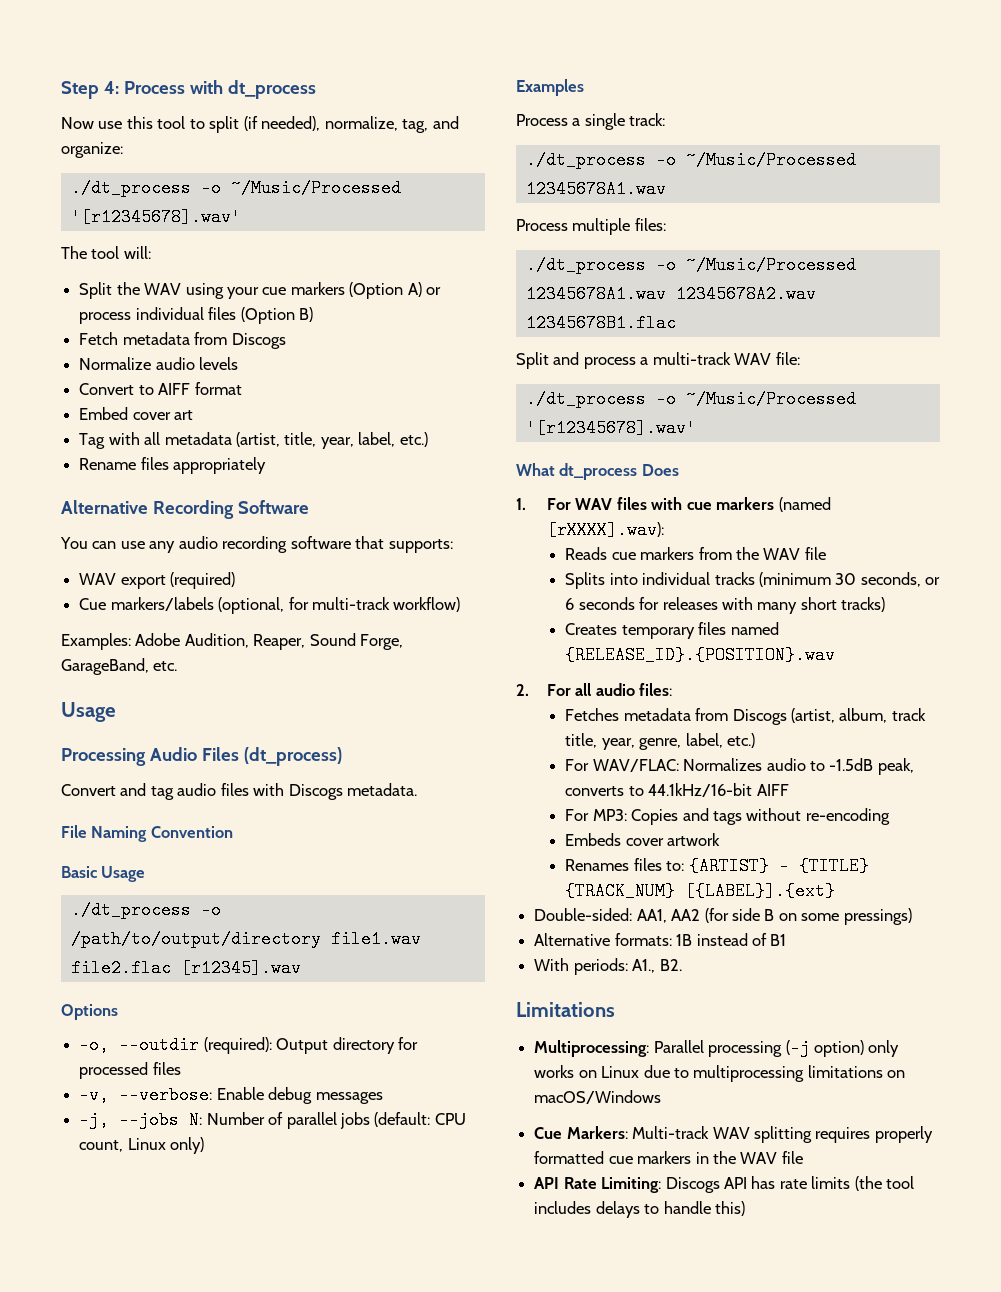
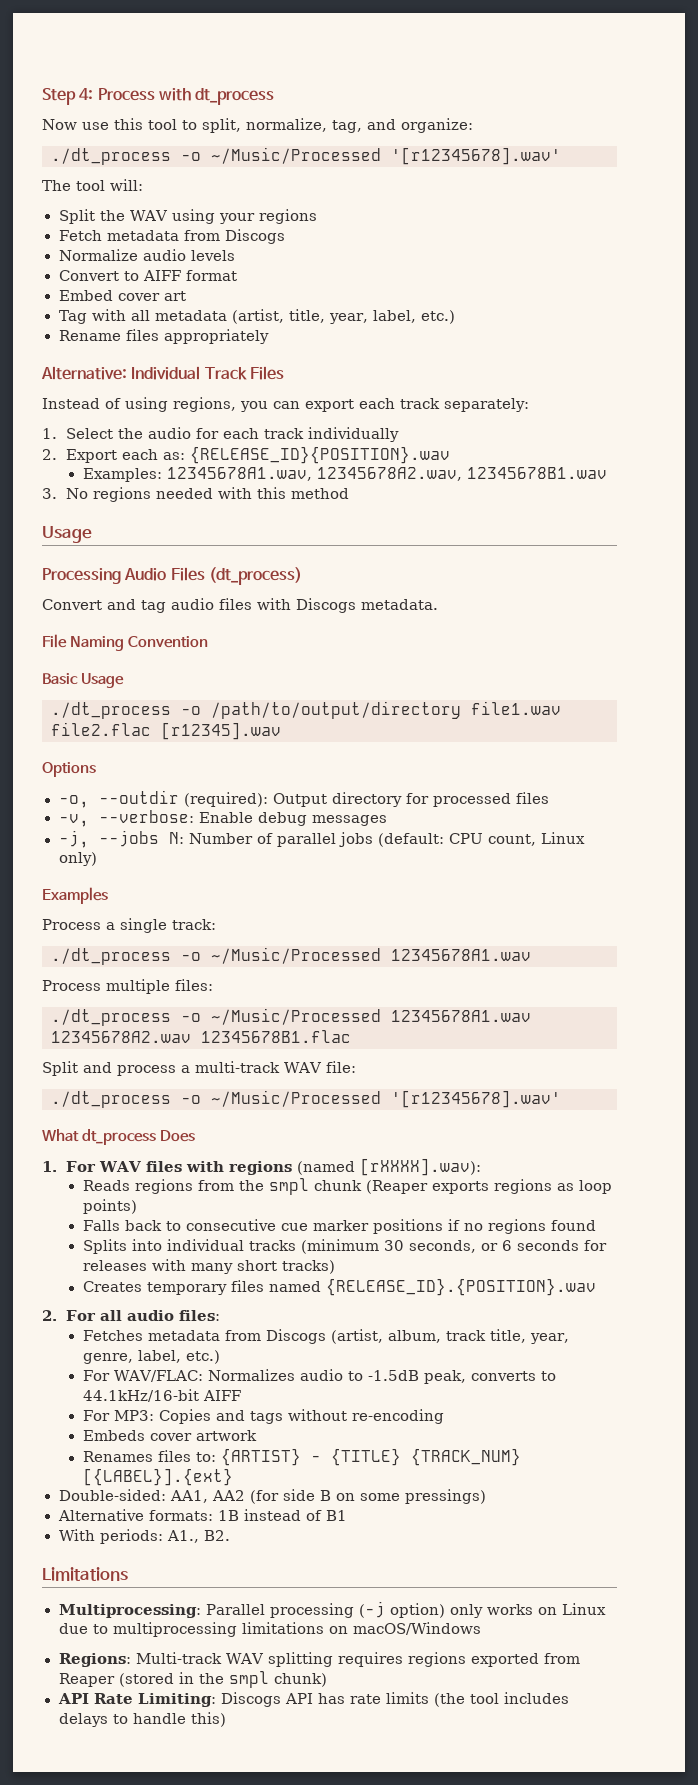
[209,116,321,133] split (if needed), -> [202,118,241,133] split,
[262,282,442,299] [79,307,313,324] cue markers (Option A) or process individual files (Option B) -> [258,209,317,224] regions
[61,500,309,519] [60,536,453,553] [79,572,236,589] [79,597,461,614] [61,633,404,650] [61,658,178,675] Alternative Recording Software // You can use any audio recording software that supports: // WAV export (required) // Cue markers/labels (optional, for multi-track workflow) // Examples: Adobe Audition, Reaper, Sound Forge, GarageBand, etc. -> [41,366,284,380] [42,397,529,412] [42,427,400,442] [42,446,451,464] [82,467,607,482] [42,487,350,502] Alternative: Individual Track Files // Instead of using regions, you can export each track separately: // 1. Select the audio for each track individually // 2. Export each as: {RELEASE_ID}{POSITION}.wav // Examples: 12345678A1.wav, 12345678A2.wav, 12345678B1.wav // 3. No regions needed with this method
[686,497,775,510] cue markers -> [229,1161,293,1175] regions
[611,547,826,560] cue markers from the WAV file -> [134,1178,612,1195] [82,1199,137,1214] [82,1219,596,1234] regions from the smpl chunk (Reaper exports regions as loop points) // Falls back to consecutive cue marker positions if no regions found
[534,1126,628,1139] Cue Markers: -> [58,1653,131,1667] Regions:
[874,1126,933,1143] [534,1151,803,1164] properly formatted cue markers in the WAV file -> [407,1652,580,1667] [58,1671,327,1688] regions exported from Reaper (stored in the smpl chunk)

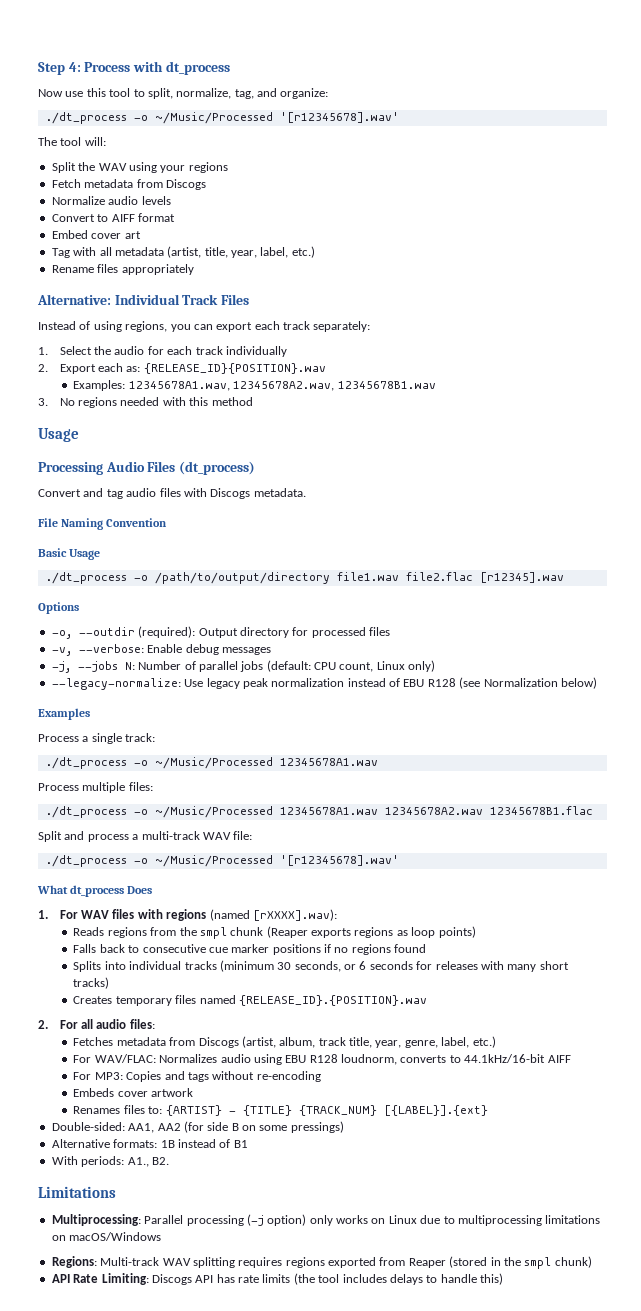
(97, 859) none -> [51,677,597,690] // --legacy-normalize: Use legacy peak normalization instead of EBU R128 (see Normalization below)
[347,1370,466,1384] to -1.5dB peak, -> [253,1054,398,1065] using EBU R128 loudnorm,

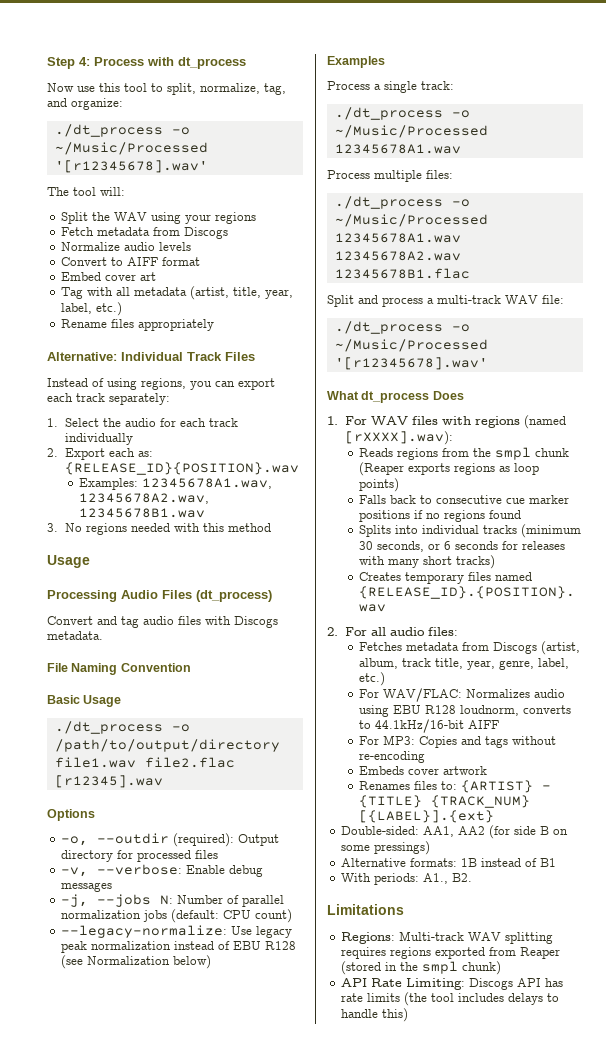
(238, 666) none -> [60,910,141,919] normalization
[339,660,436,672] count, Linux only) -> [254,909,292,923] count)
[51,1214,601,1226] [51,1232,162,1241] // Multiprocessing: Parallel processing (-j option) only works on Linux due to multiprocessing limitations on macOS/Windows -> (404, 909) none

